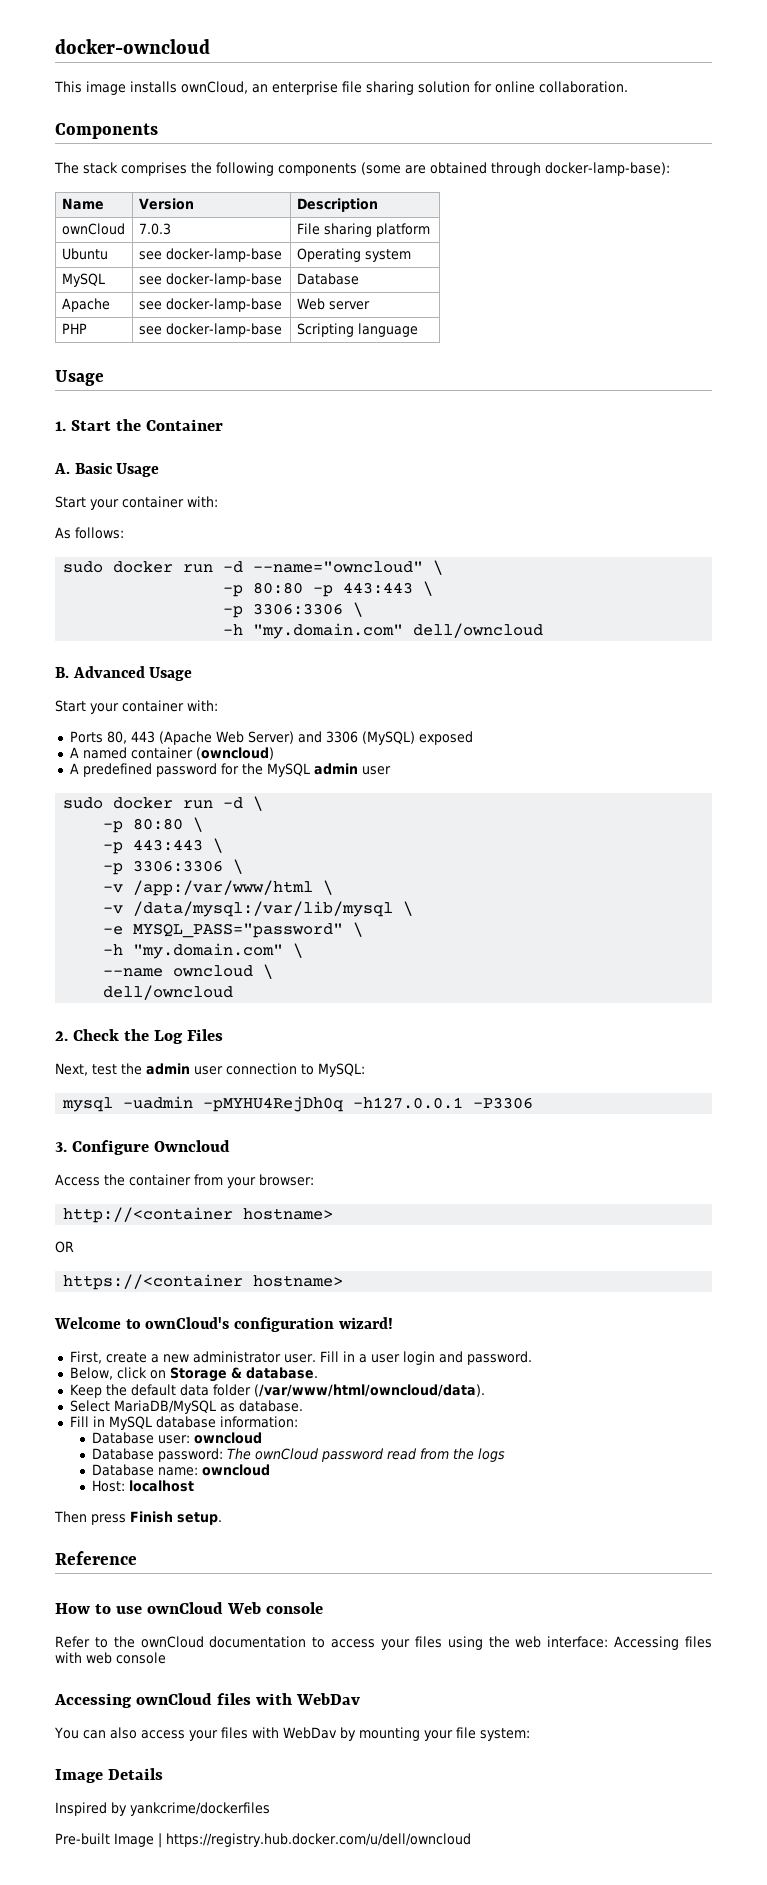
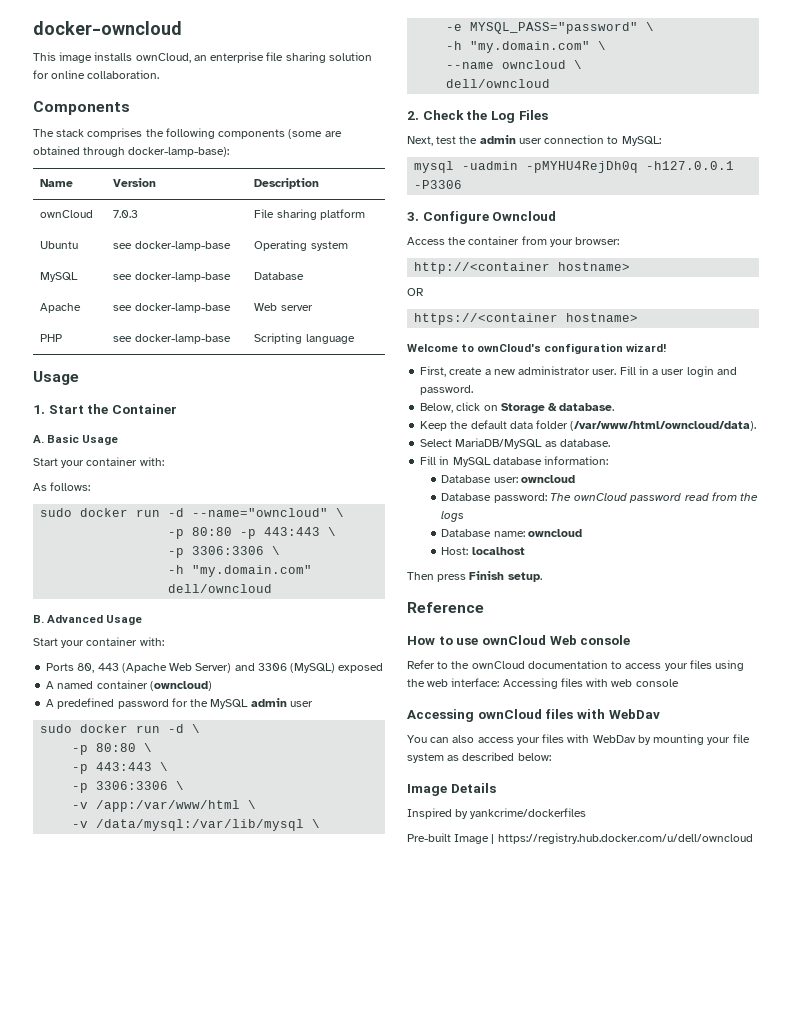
[479,1728,530,1741] system: -> [407,752,551,763] system as described below:

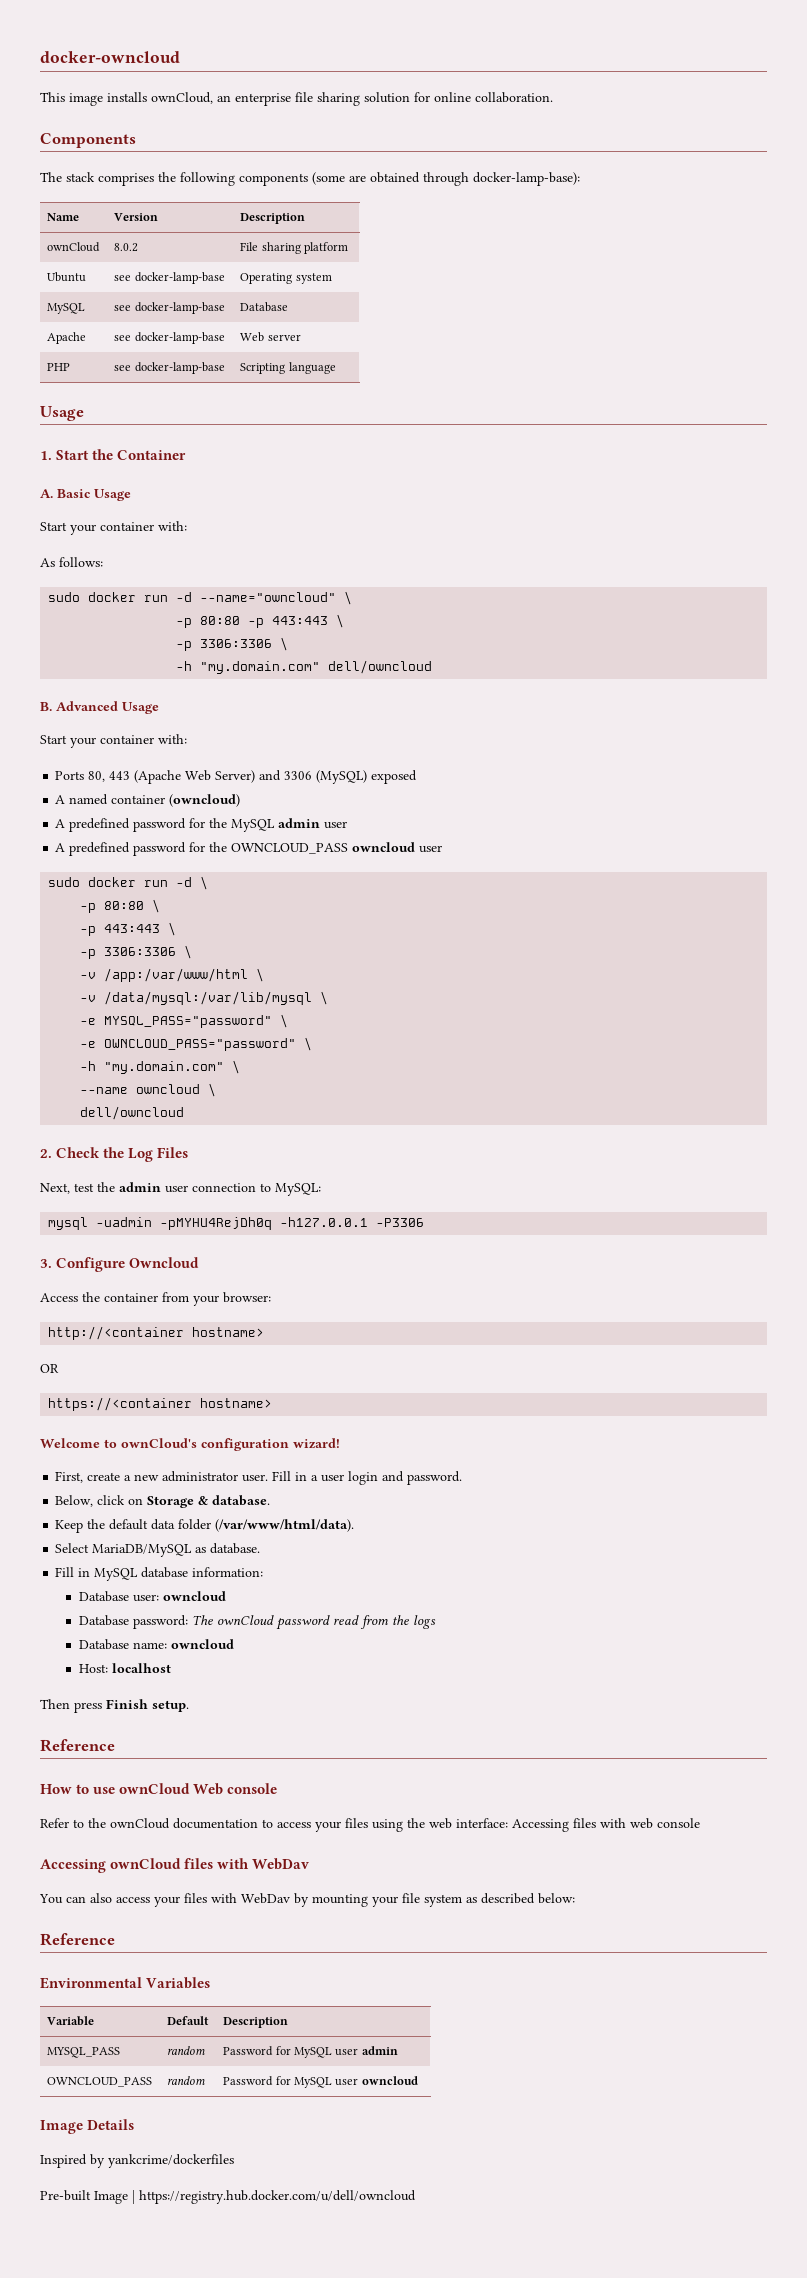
[113,210,139,218] 7.0.3 -> [114,243,139,252] 8.0.2
(313, 704) none -> [55,842,443,856] // A predefined password for the OWNCLOUD_PASS owncloud user
(655, 26) none -> [80,1037,313,1051] // -e OWNCLOUD_PASS="password" \
[570,421,757,431] (/var/www/html/owncloud/data). -> [215,1519,355,1532] (/var/www/html/data).
(551, 757) none -> [40,1933,115,1946] [40,1977,211,1989] [47,2016,95,2026] [167,2016,210,2025] [223,2017,289,2028] [47,2047,121,2058] [167,2046,206,2055] [223,2046,398,2058] [47,2077,153,2087] [167,2076,206,2085] [223,2076,418,2088] // Reference // Environmental Variables // Variable | Default | Description // MYSQL_PASS | random | Password for MySQL user admin // OWNCLOUD_PASS | random | Password for MySQL user owncloud

